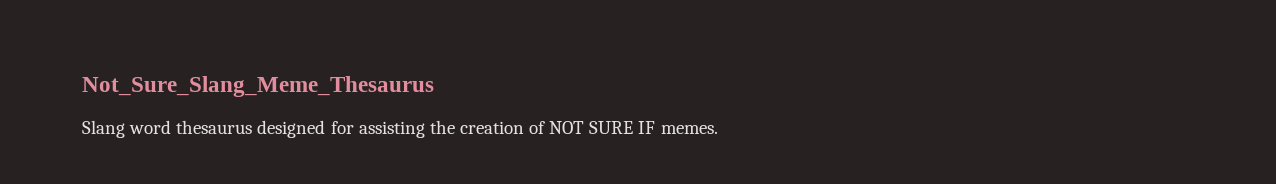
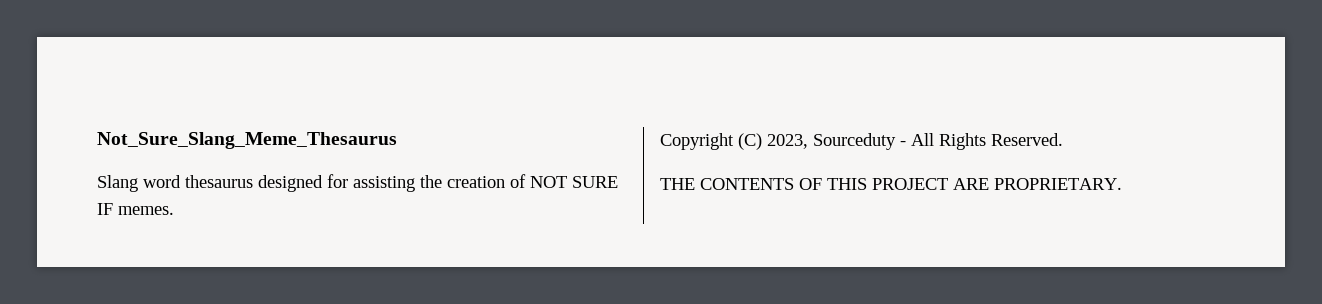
(718, 129) none -> [660,133,1063,150] [660,178,1122,190] // Copyright (C) 2023, Sourceduty - All Rights Reserved. // THE CONTENTS OF THIS PROJECT ARE PROPRIETARY.

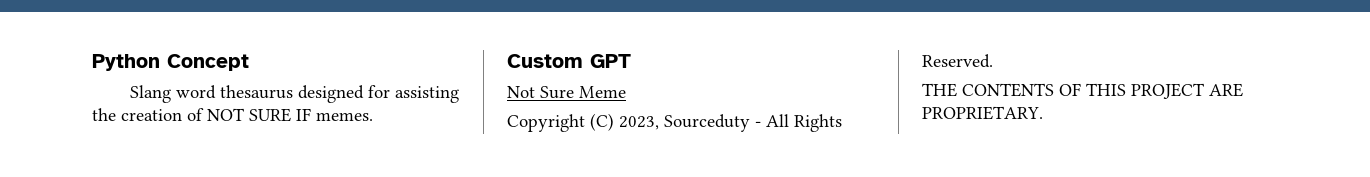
[97,132,397,149] Not_Sure_Slang_Meme_Thesaurus -> [92,54,249,71] Python Concept
(174, 210) none -> [507,54,631,68] [507,86,626,99] // Custom GPT // Not Sure Meme

